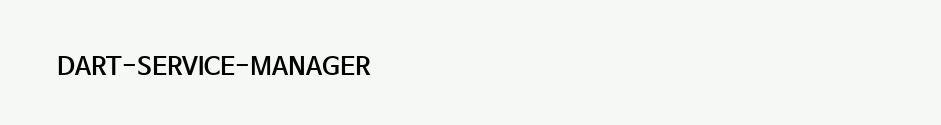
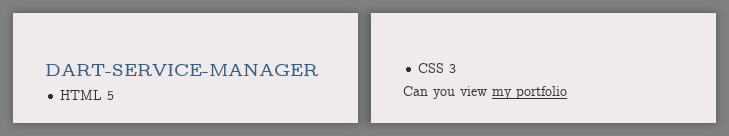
(371, 65) none -> [60,90,115,100] [418,63,457,73] [403,86,567,99] // HTML 5 // CSS 3 // Can you view my portfolio

